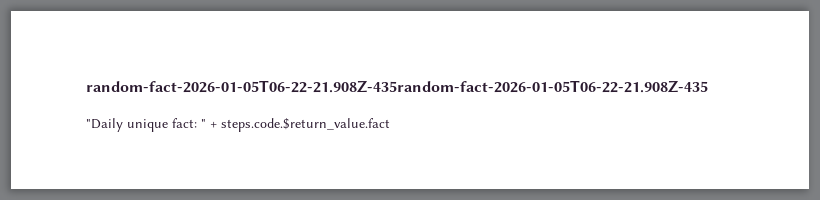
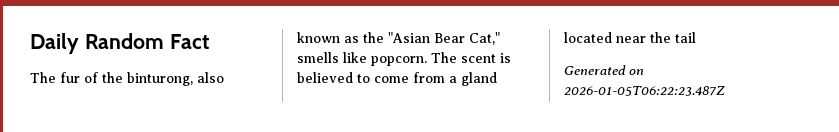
[86,80,708,93] [86,118,390,132] random-fact-2026-01-05T06-22-21.908Z-435random-fact-2026-01-05T06-22-21.908Z-435 // "Daily unique fact: " + steps.code.$return_value.fact -> [30,33,209,54] [30,72,224,86] [297,32,500,45] [297,52,511,66] [297,72,497,86] [564,32,696,43] [564,65,644,75] [564,86,725,96] Daily Random Fact // The fur of the binturong, also known as the "Asian Bear Cat," smells like popcorn. The scent is believed to come from a gland located near the tail // Generated on 2026-01-05T06:22:23.487Z

